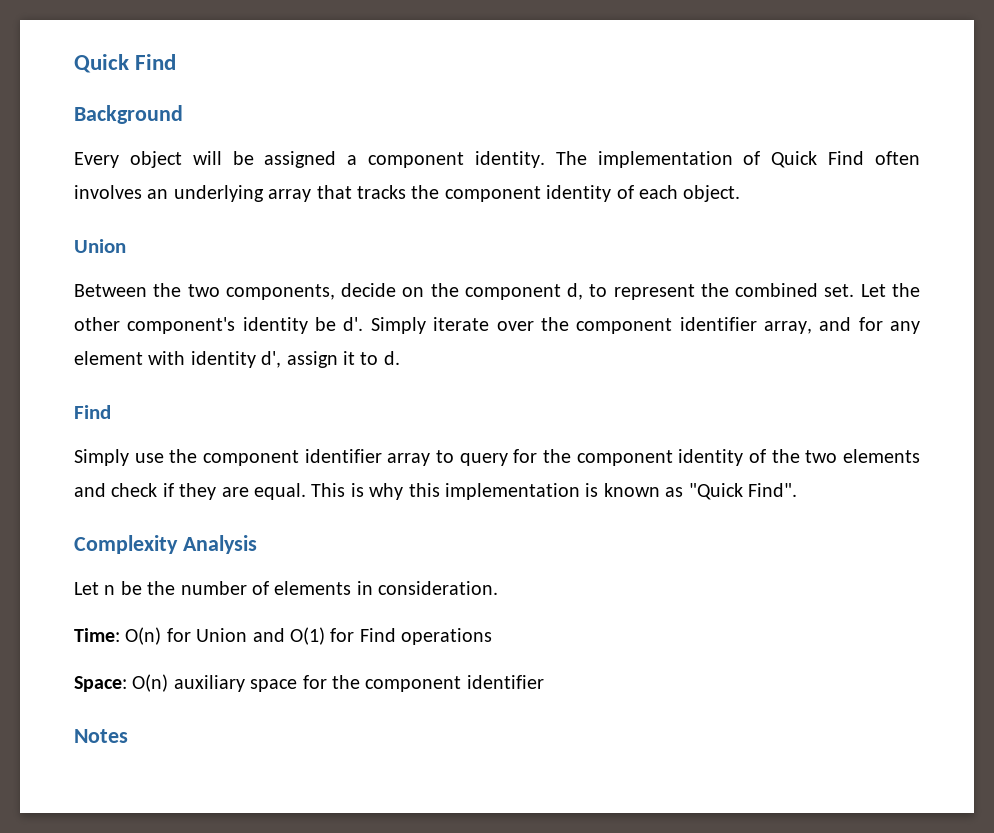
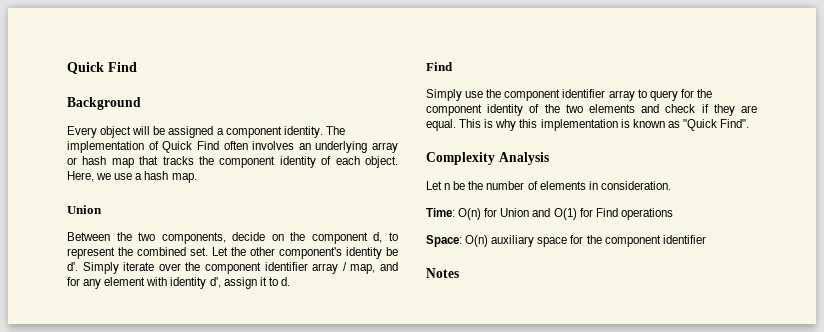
(312, 195) none -> [67,156,134,168] or hash map
(741, 193) none -> [67,171,197,183] Here, we use a hash map.
[763,321,812,334] array, -> [312,262,376,274] array / map,

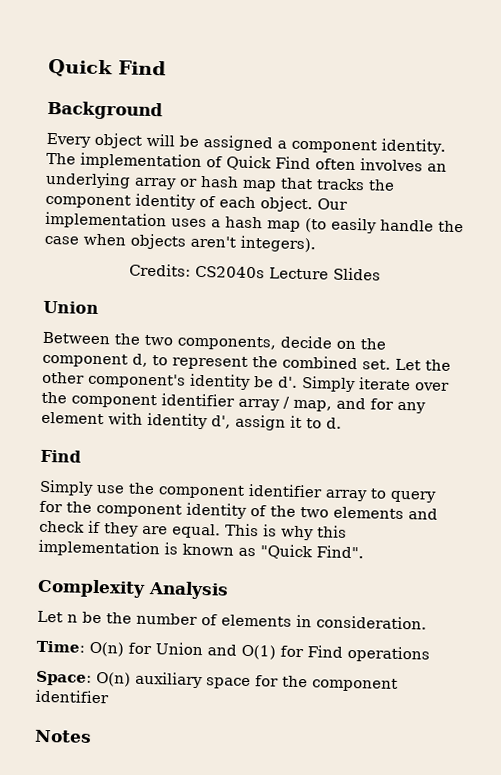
[67,171,197,183] Here, we use a hash map. -> [317,198,348,210] [45,211,464,234] [44,233,316,253] [128,263,381,281] Our implementation uses a hash map (to easily handle the case when objects aren't integers). // Credits: CS2040s Lecture Slides

